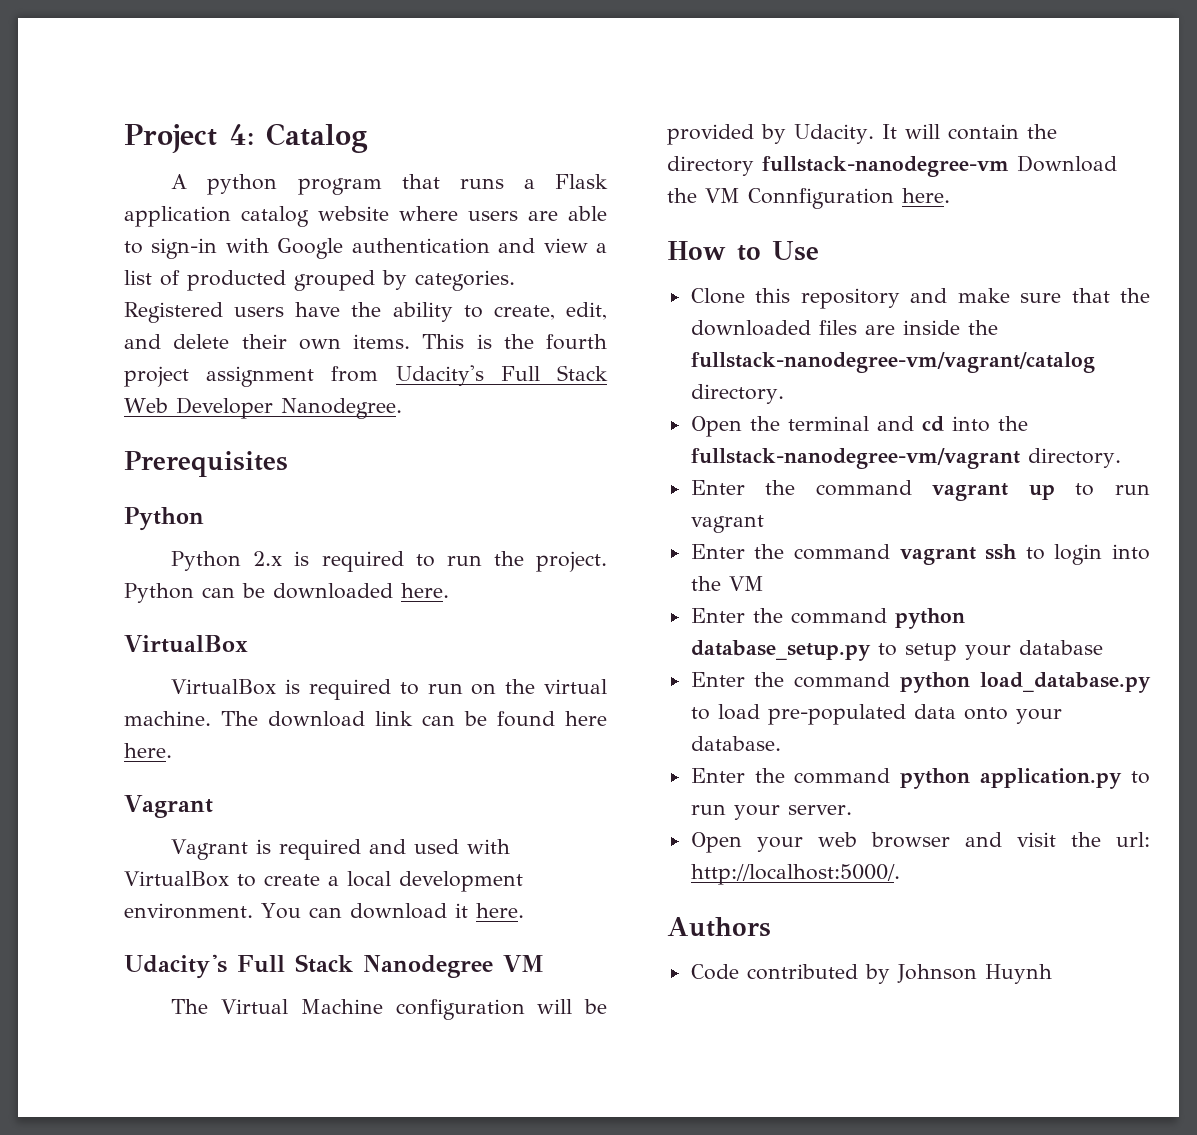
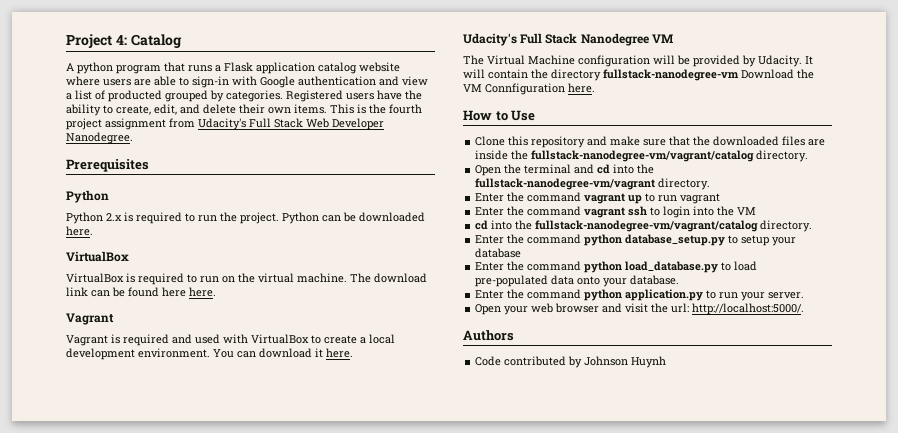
(764, 583) none -> [475,220,813,232] // cd into the fullstack-nanodegree-vm/vagrant/catalog directory.

